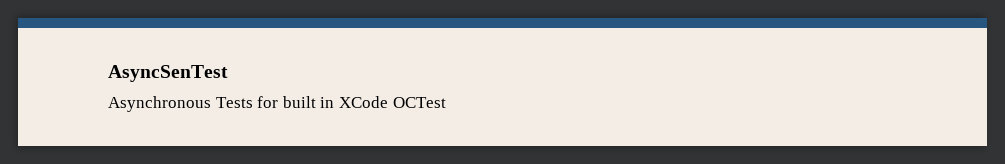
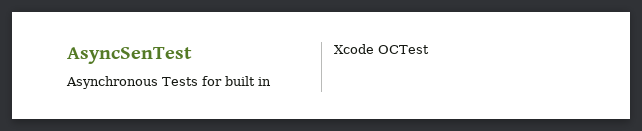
[338,96,388,108] XCode -> [334,44,374,54] Xcode

